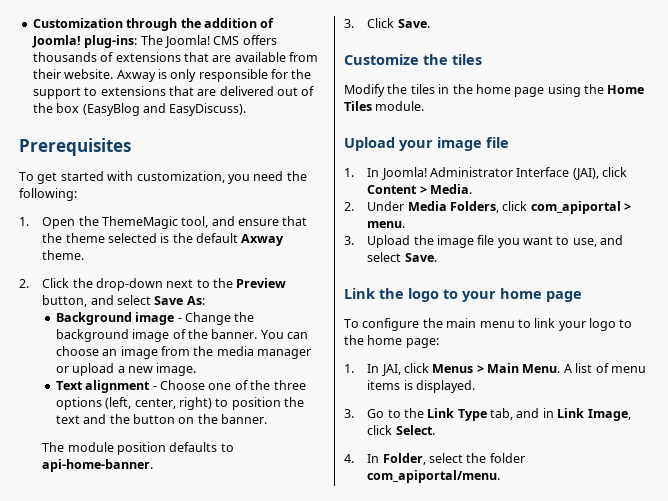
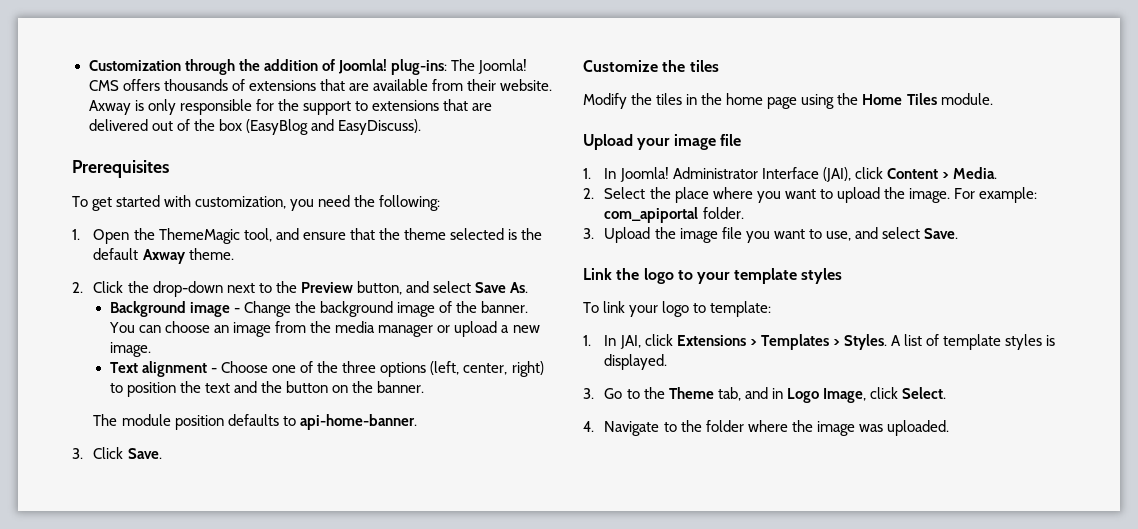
[186,296,205,305] As: -> [510,282,529,293] As.
[367,201,632,214] [367,221,406,228] Under Media Folders, click com_apiportal > menu. -> [604,187,1038,203] [604,207,744,223] Select the place where you want to upload the image. For example: com_apiportal folder.
[500,288,582,302] [344,318,531,331] home page // To configure the main menu to -> [733,268,842,284] [583,302,599,313] template styles // To
[344,335,439,348] the home page: -> [710,301,772,317] template:
[432,363,561,373] Menus > Main Menu. -> [676,334,887,350] Extensions > Templates > Styles.
[610,366,646,373] [367,380,401,390] menu items -> [943,334,1043,350] template styles
[427,408,487,421] Link Type -> [668,387,714,399] Theme
[557,408,585,418] Link -> [786,388,819,403] Logo
[367,453,525,465] [367,470,501,483] In Folder, select the folder com_apiportal/menu. -> [604,420,949,436] Navigate to the folder where the image was uploaded.

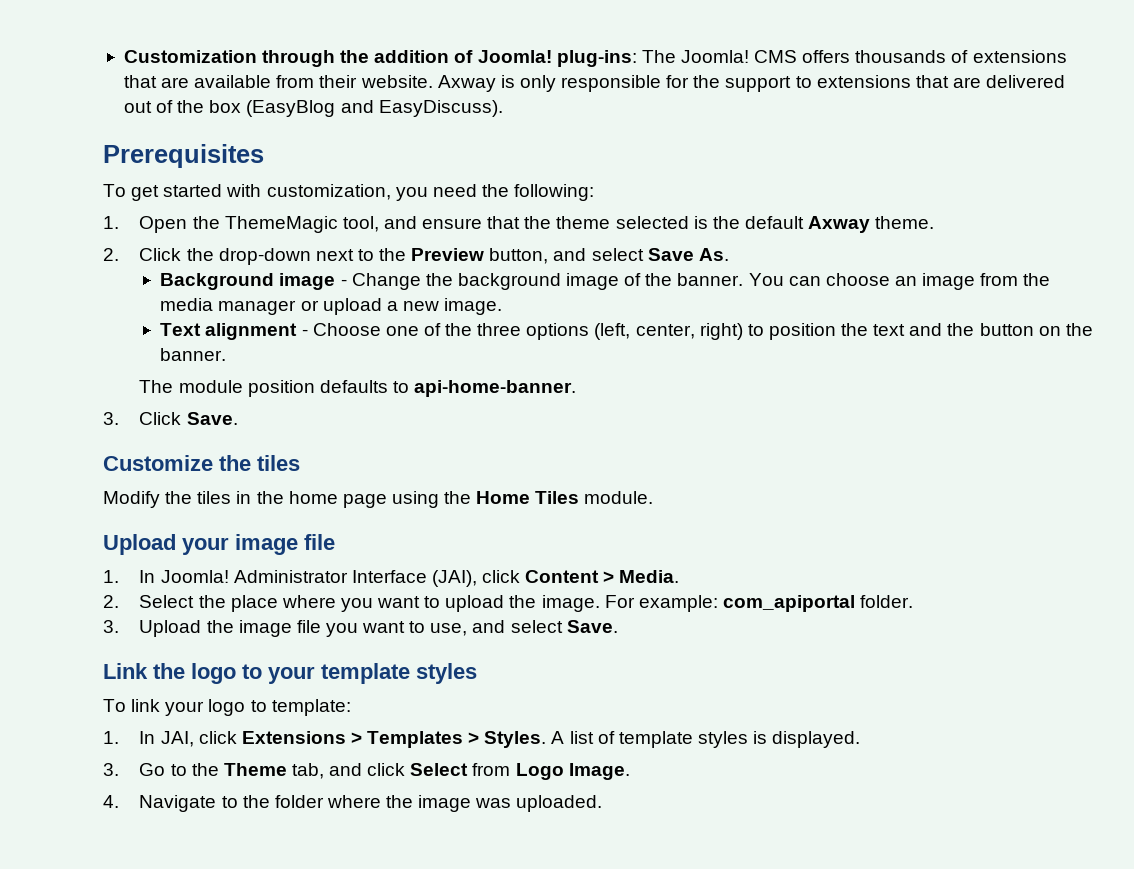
[771,387,946,403] in Logo Image, click Select. -> [367,763,630,780] click Select from Logo Image.

